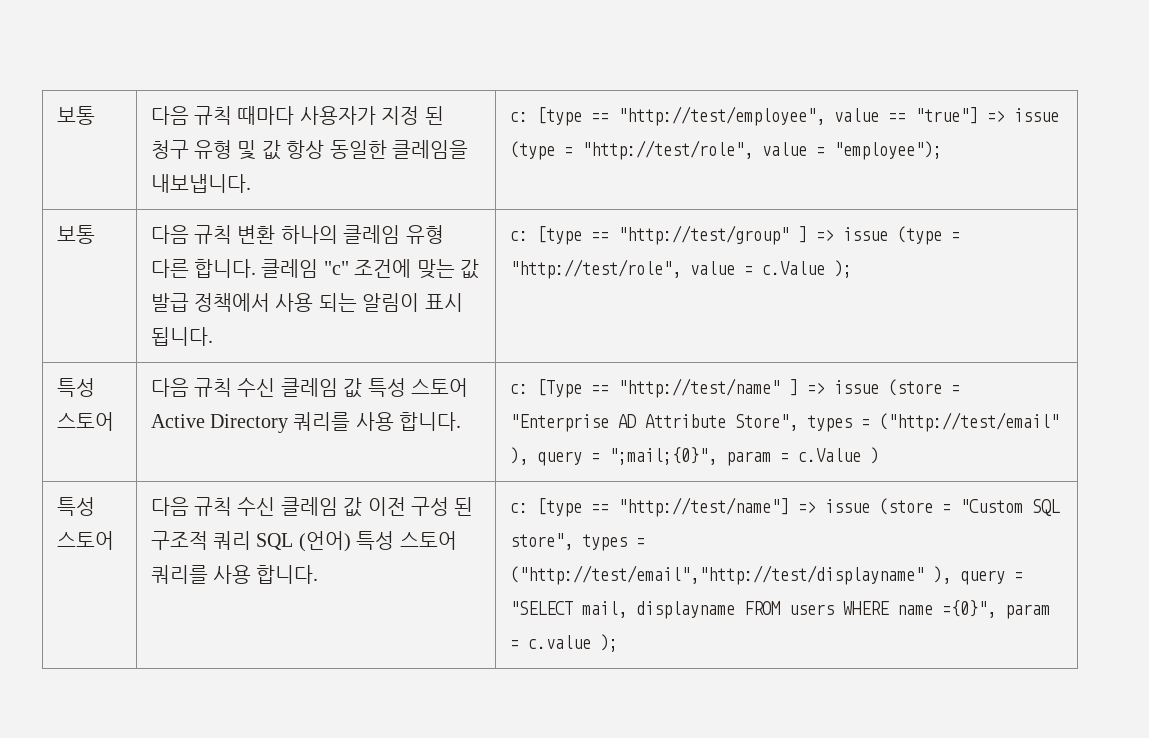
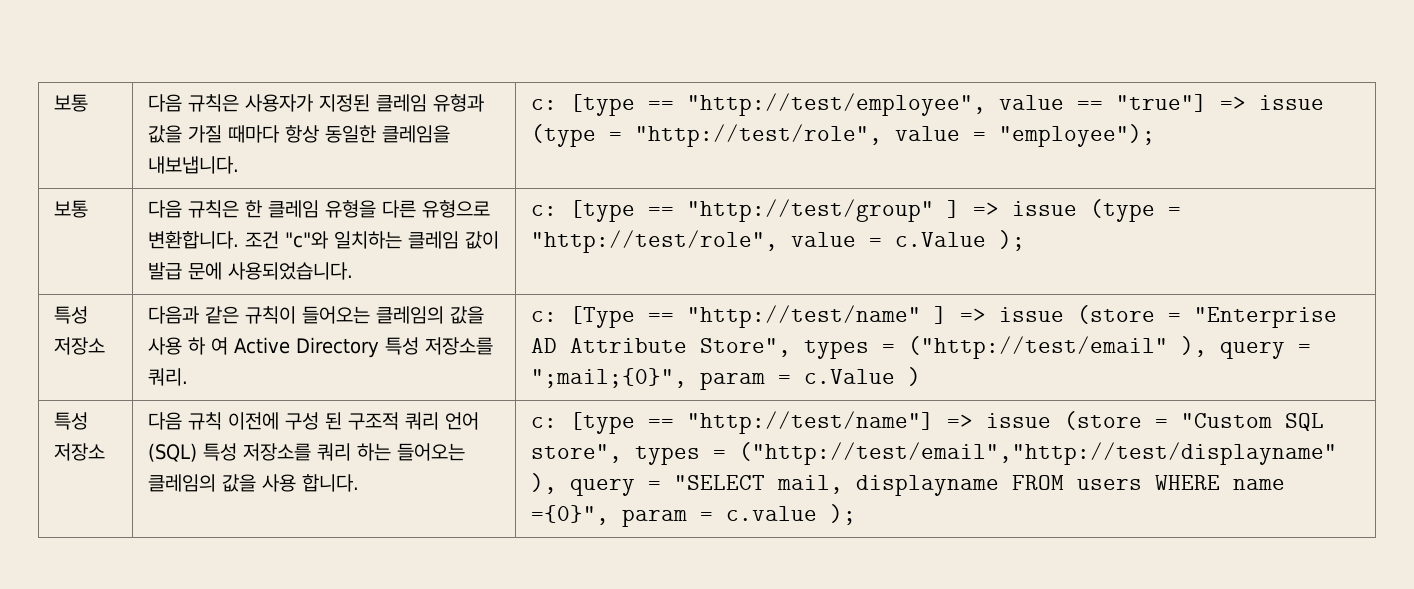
[56,106,95,125] [150,106,444,125] [150,140,281,160] 보통 | 다음 규칙 때마다 사용자가 지정 된 청구 유형 및 값 -> [53,94,88,112] [147,94,484,112] [147,125,280,143] 보통 | 다음 규칙은 사용자가 지정된 클레임 유형과 값을 가질 때마다
[193,225,444,244] [150,259,479,279] [150,293,463,312] [150,327,213,346] 규칙 변환 하나의 클레임 유형 다른 합니다. 클레임 "c" 조건에 맞는 값 발급 정책에서 사용 되는 알림이 표시 됩니다. -> [187,200,490,218] [147,231,499,249] [147,262,353,280] 규칙은 한 클레임 유형을 다른 유형으로 변환합니다. 조건 "c"와 일치하는 클레임 값이 발급 문에 사용되었습니다.
[56,412,114,431] [150,378,468,398] [150,412,462,433] 스토어 | 다음 규칙 수신 클레임 값 특성 스토어 Active Directory 쿼리를 사용 합니다. -> [53,337,105,355] [147,306,484,324] [147,337,493,358] [147,368,188,386] 저장소 | 다음과 같은 규칙이 들어오는 클레임의 값을 사용 하 여 Active Directory 특성 저장소를 쿼리.
[56,531,114,550] [150,497,474,517] [150,531,457,552] [150,565,208,584] 스토어 | 다음 규칙 수신 클레임 값 이전 구성 된 구조적 쿼리 SQL (언어) 특성 스토어 쿼리를 -> [53,443,105,461] [147,412,479,430] [147,443,465,462] [147,474,256,492] 저장소 | 다음 규칙 이전에 구성 된 구조적 쿼리 언어 (SQL) 특성 저장소를 쿼리 하는 들어오는 클레임의 값을

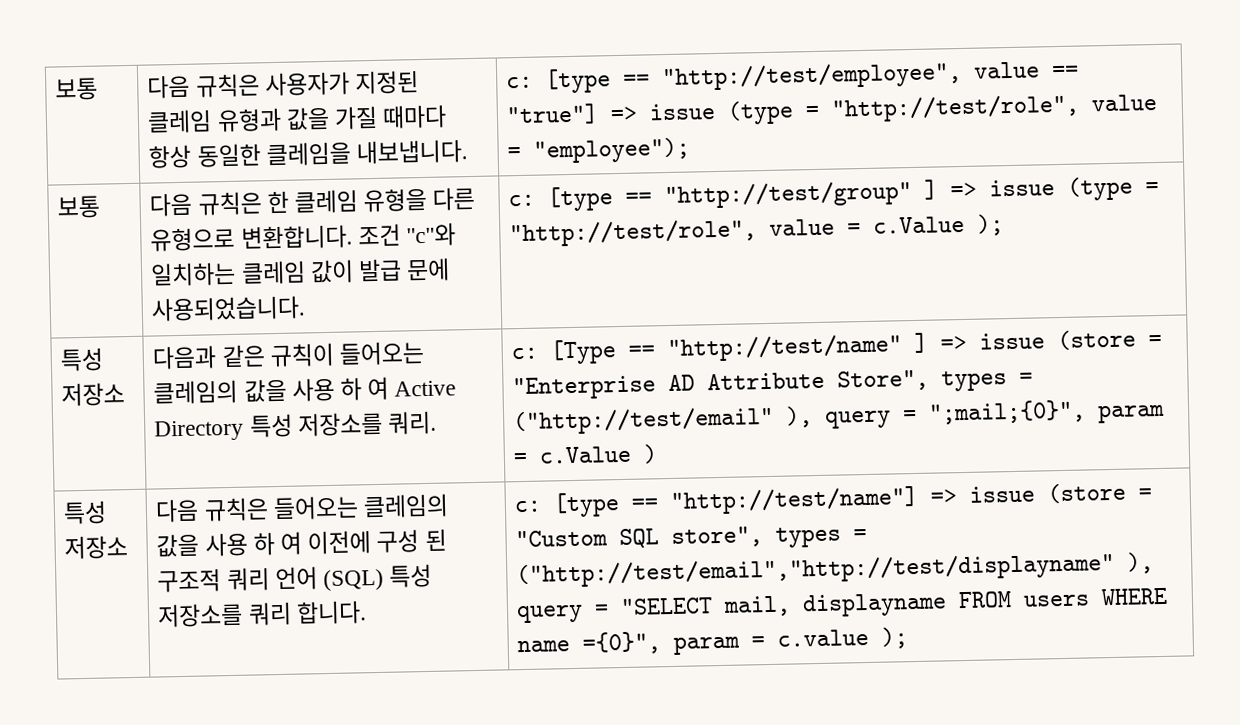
[187,412,222,430] 규칙 -> [203,493,450,522] [156,531,303,558] 규칙은 들어오는 클레임의 값을 사용 하 여
[356,443,465,461] [147,474,296,492] 하는 들어오는 클레임의 값을 사용 -> (292, 613) none

